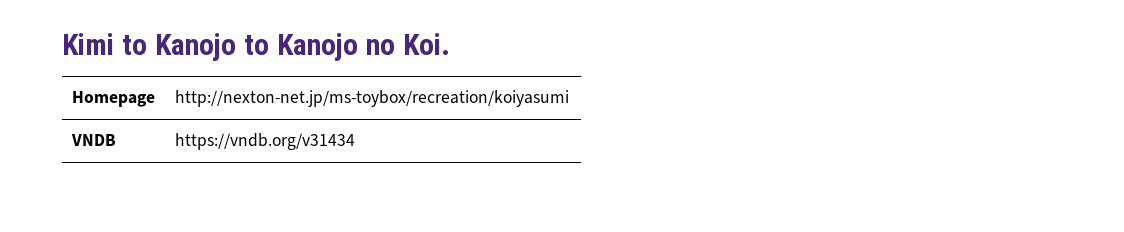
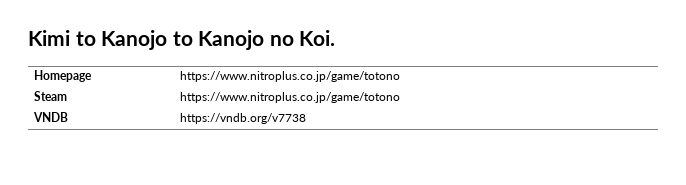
[174,90,569,107] http://nexton-net.jp/ms-toybox/recreation/koiyasumi -> [180,71,401,82] [34,91,68,101] [180,92,401,103] https://www.nitroplus.co.jp/game/totono // Steam | https://www.nitroplus.co.jp/game/totono
[174,133,355,150] https://vndb.org/v31434 -> [180,113,307,124] https://vndb.org/v7738

